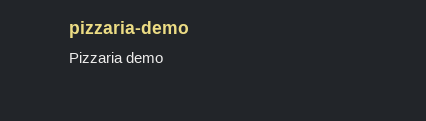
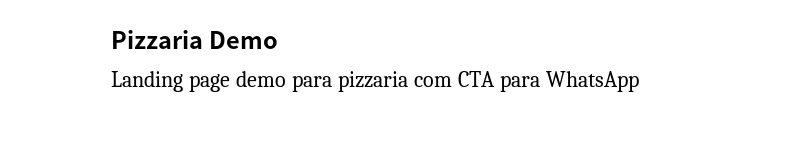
[69,21,189,38] [69,52,164,63] pizzaria-demo // Pizzaria demo -> [111,30,279,49] [111,71,639,92] Pizzaria Demo // Landing page demo para pizzaria com CTA para WhatsApp

